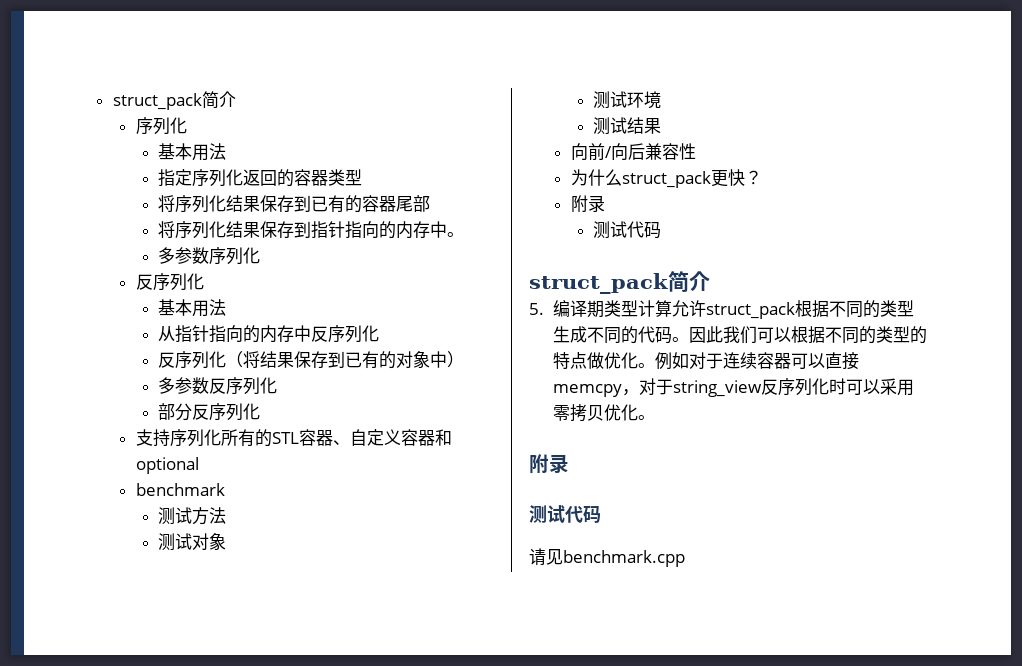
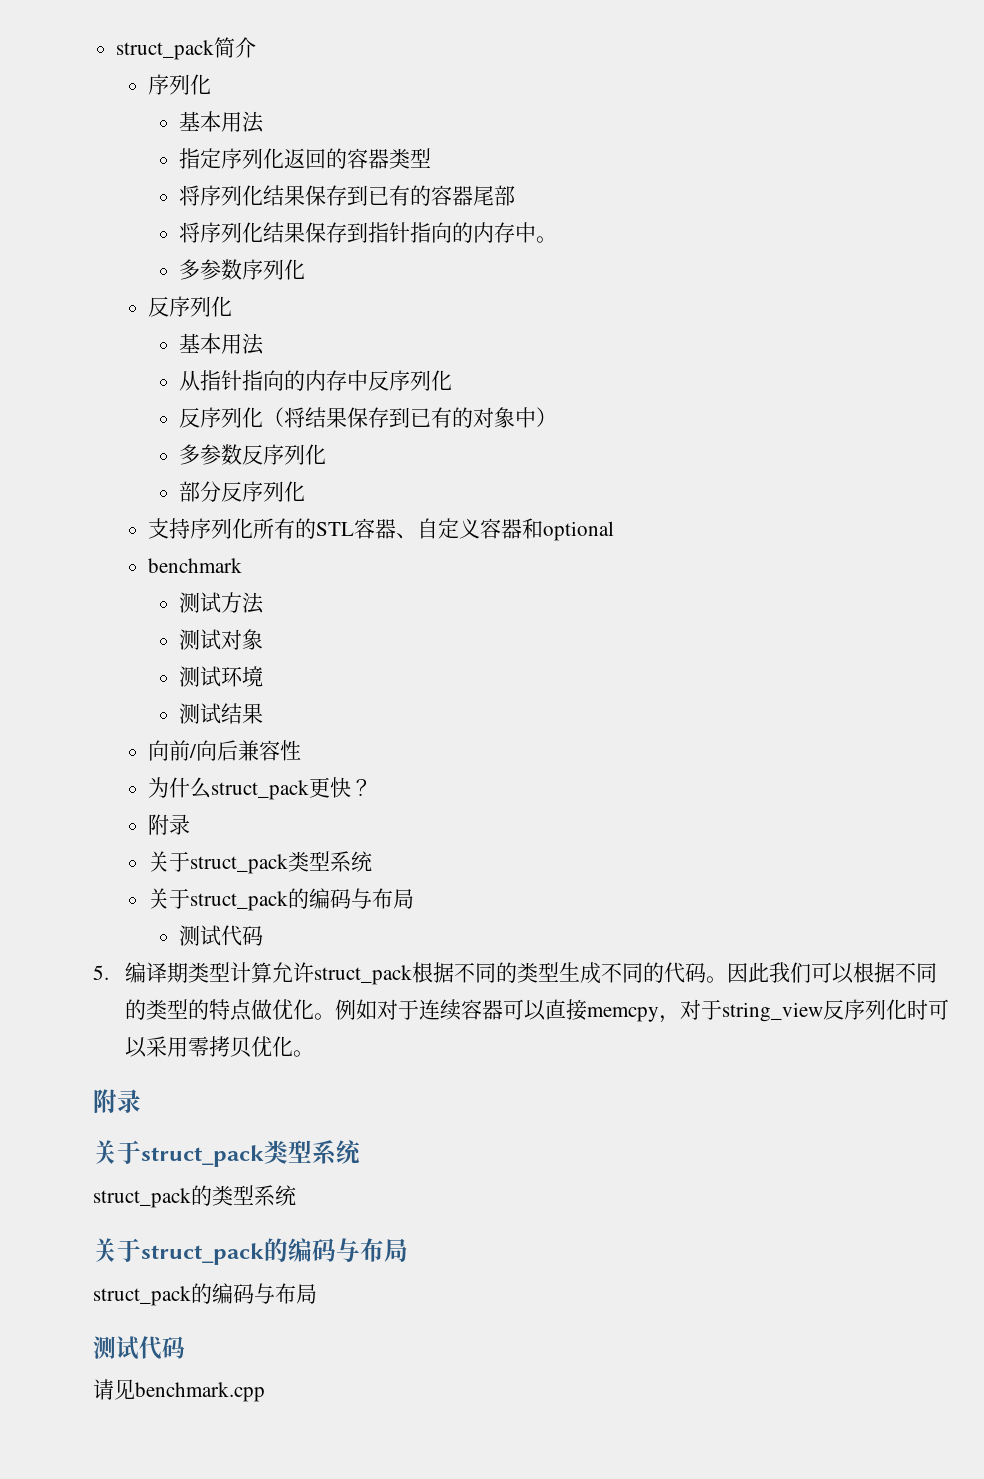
[593,221,662,239] [529,271,710,294] // 测试代码 // struct_pack简介 -> [147,851,372,874] [147,888,414,911] [179,925,264,946] // 关于struct_pack类型系统 // 关于struct_pack的编码与布局 // 测试代码
(569, 463) none -> [93,1140,361,1167] [93,1185,296,1208] [93,1238,408,1265] [93,1283,317,1306] // 关于struct_pack类型系统 // struct_pack的类型系统 // 关于struct_pack的编码与布局 // struct_pack的编码与布局

